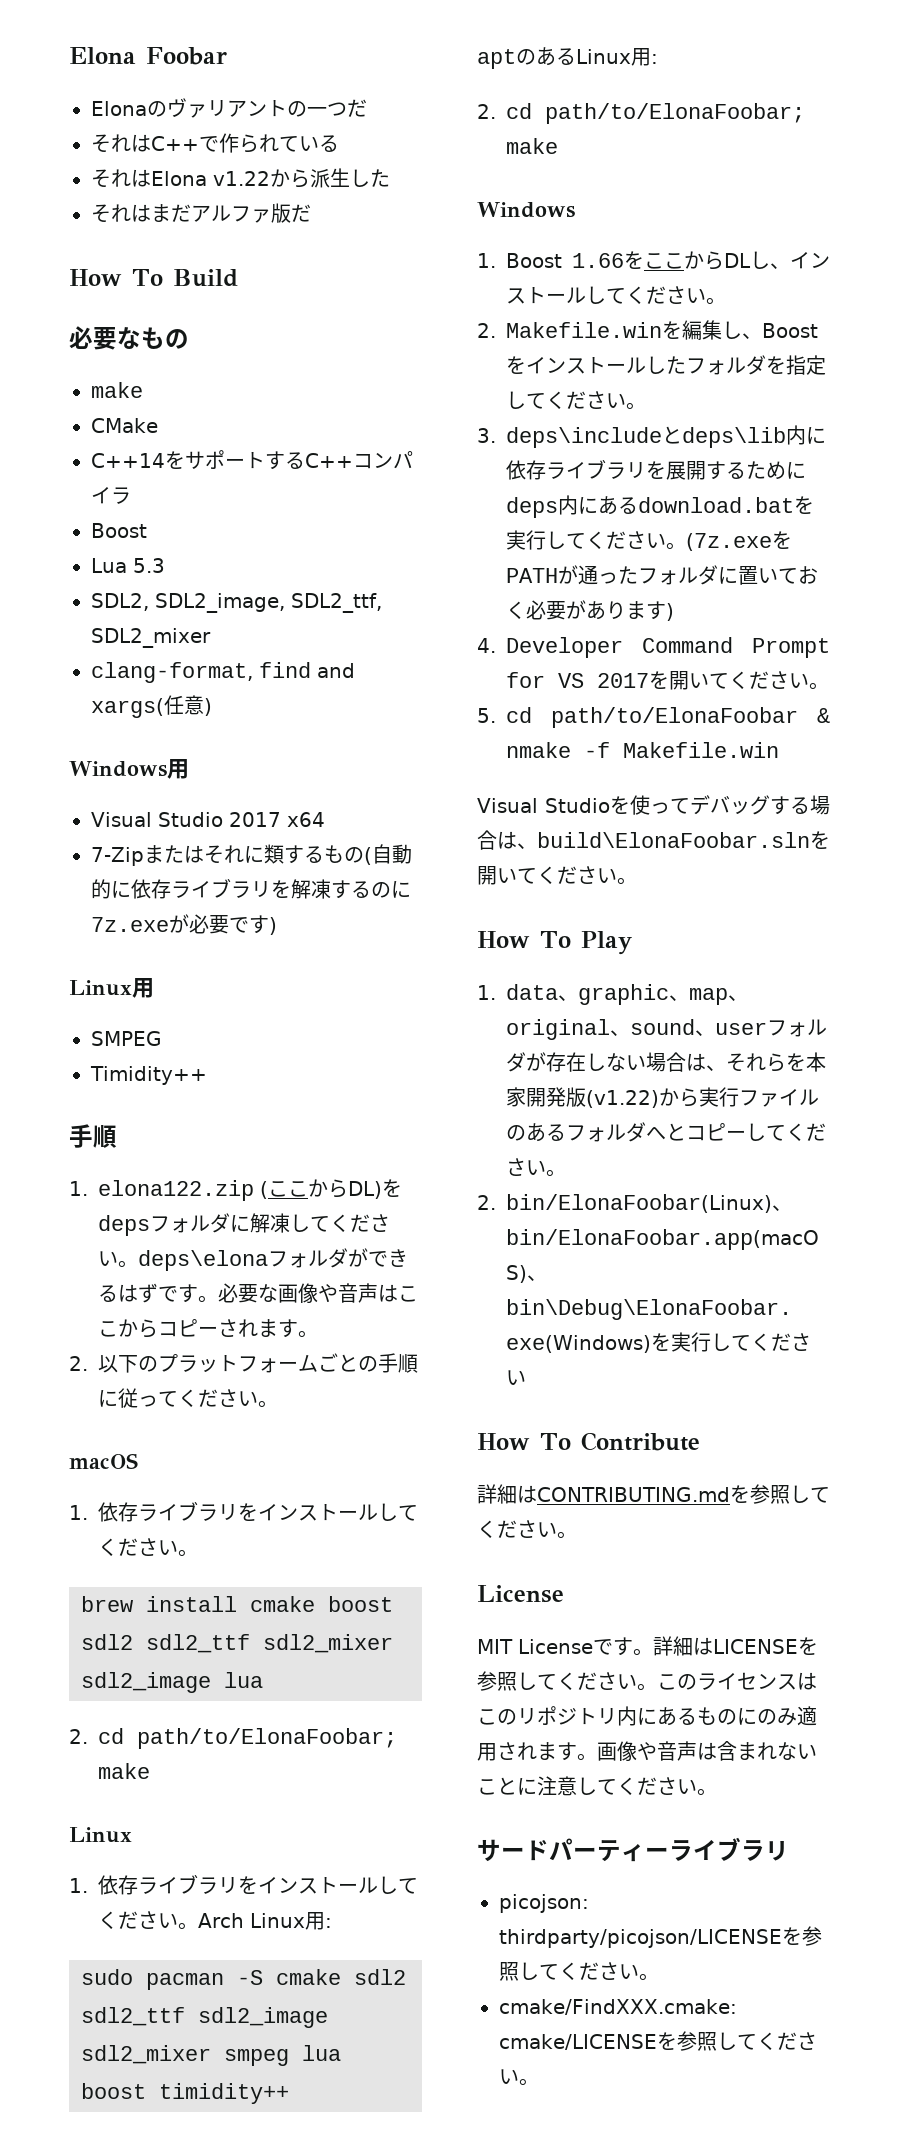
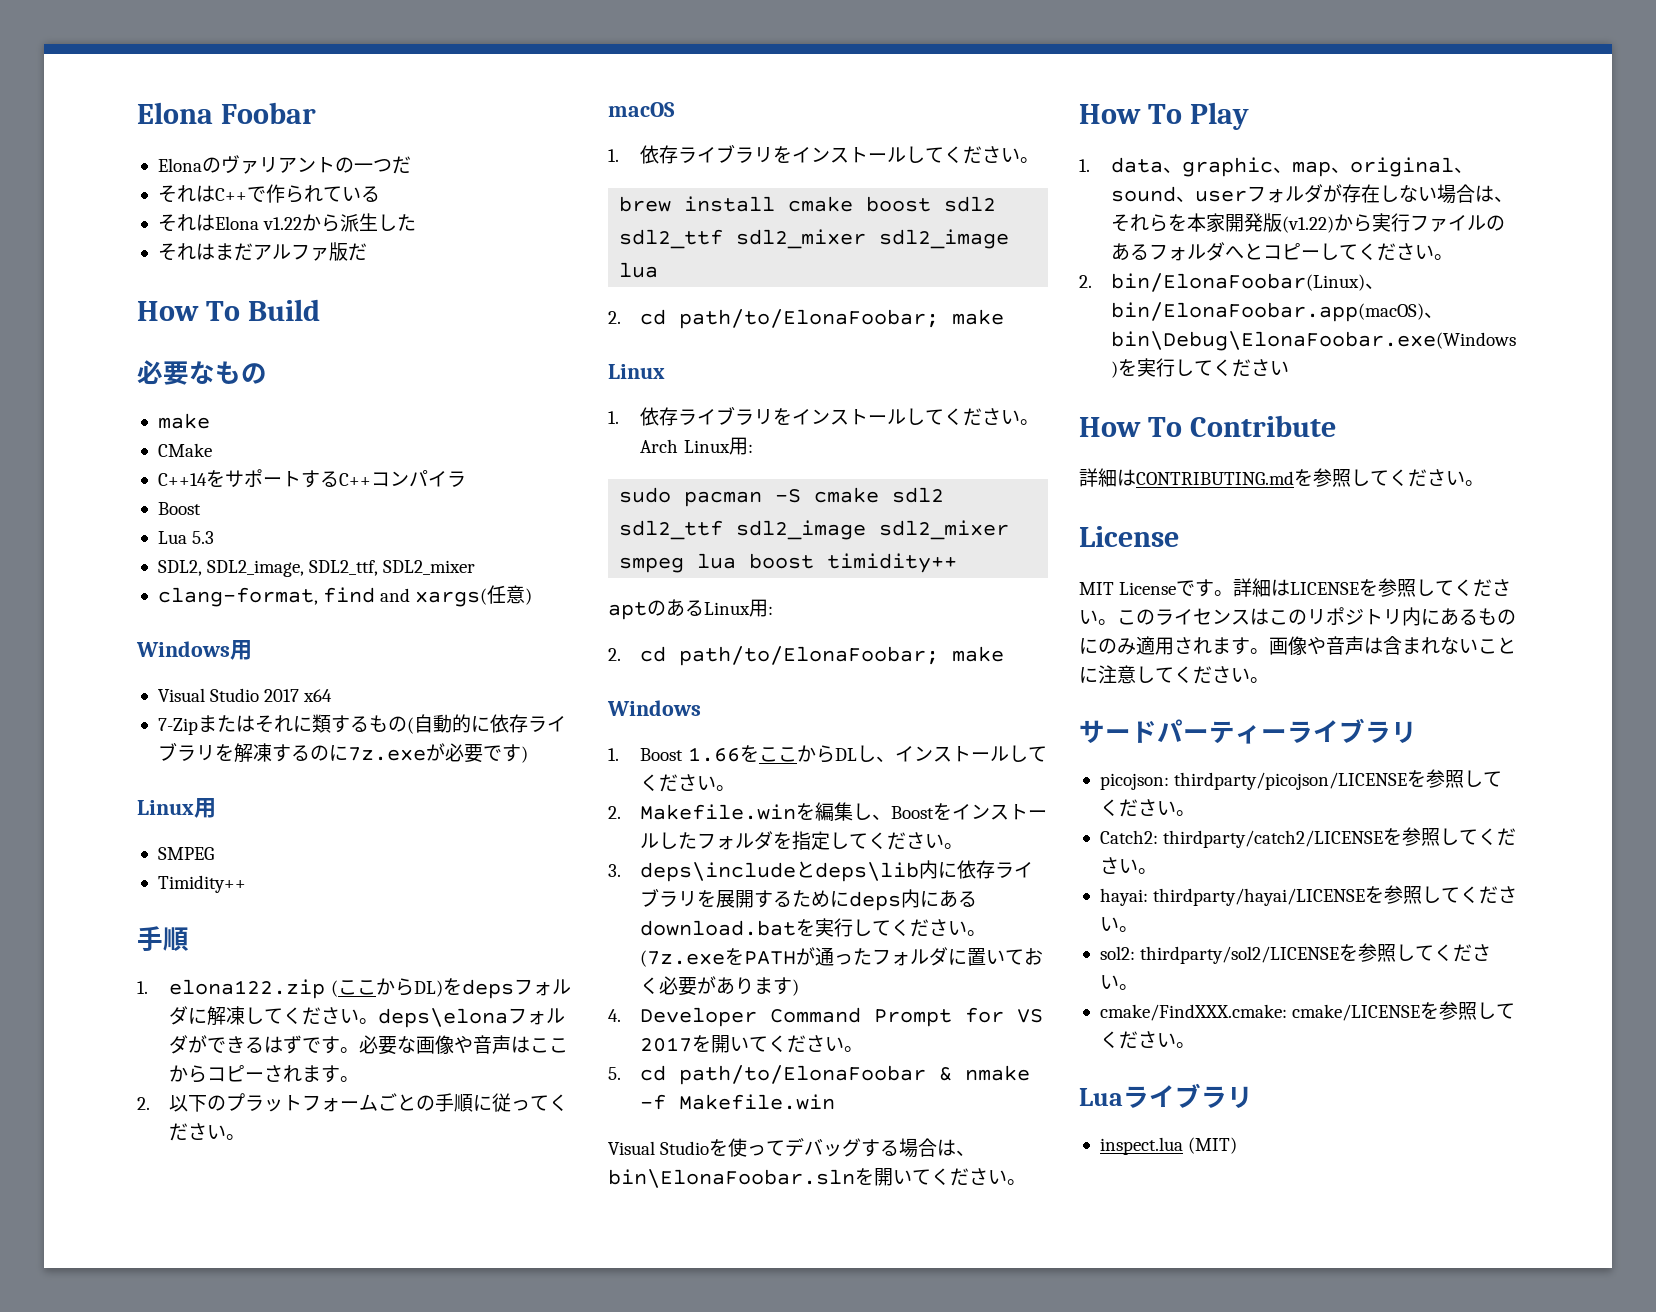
[537,832,810,848] build\ElonaFoobar.sln -> [608,1169,855,1188] bin\ElonaFoobar.sln
(659, 1977) none -> [1099,827,1517,848] [1099,857,1157,874] [1099,885,1518,906] [1099,917,1138,932] [1099,943,1492,964] [1099,975,1138,990] // Catch2: thirdparty/catch2/LICENSEを参照してください。 // hayai: thirdparty/hayai/LICENSEを参照してください。 // sol2: thirdparty/sol2/LICENSEを参照してください。
(539, 2082) none -> [1079,1083,1253,1108] [1099,1137,1238,1155] // Luaライブラリ // inspect.lua (MIT)

